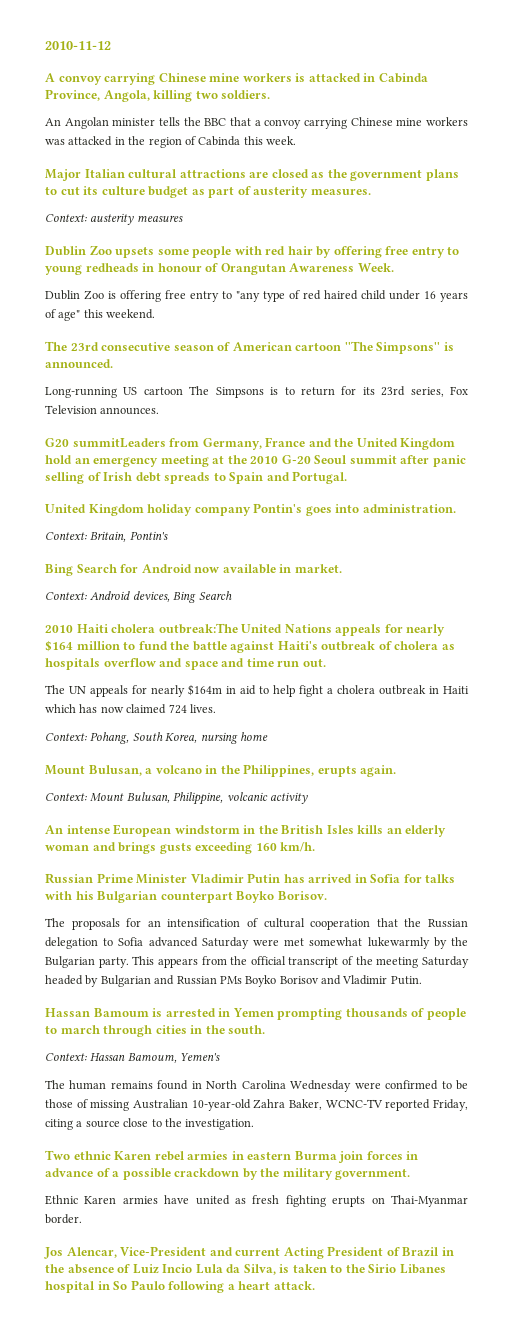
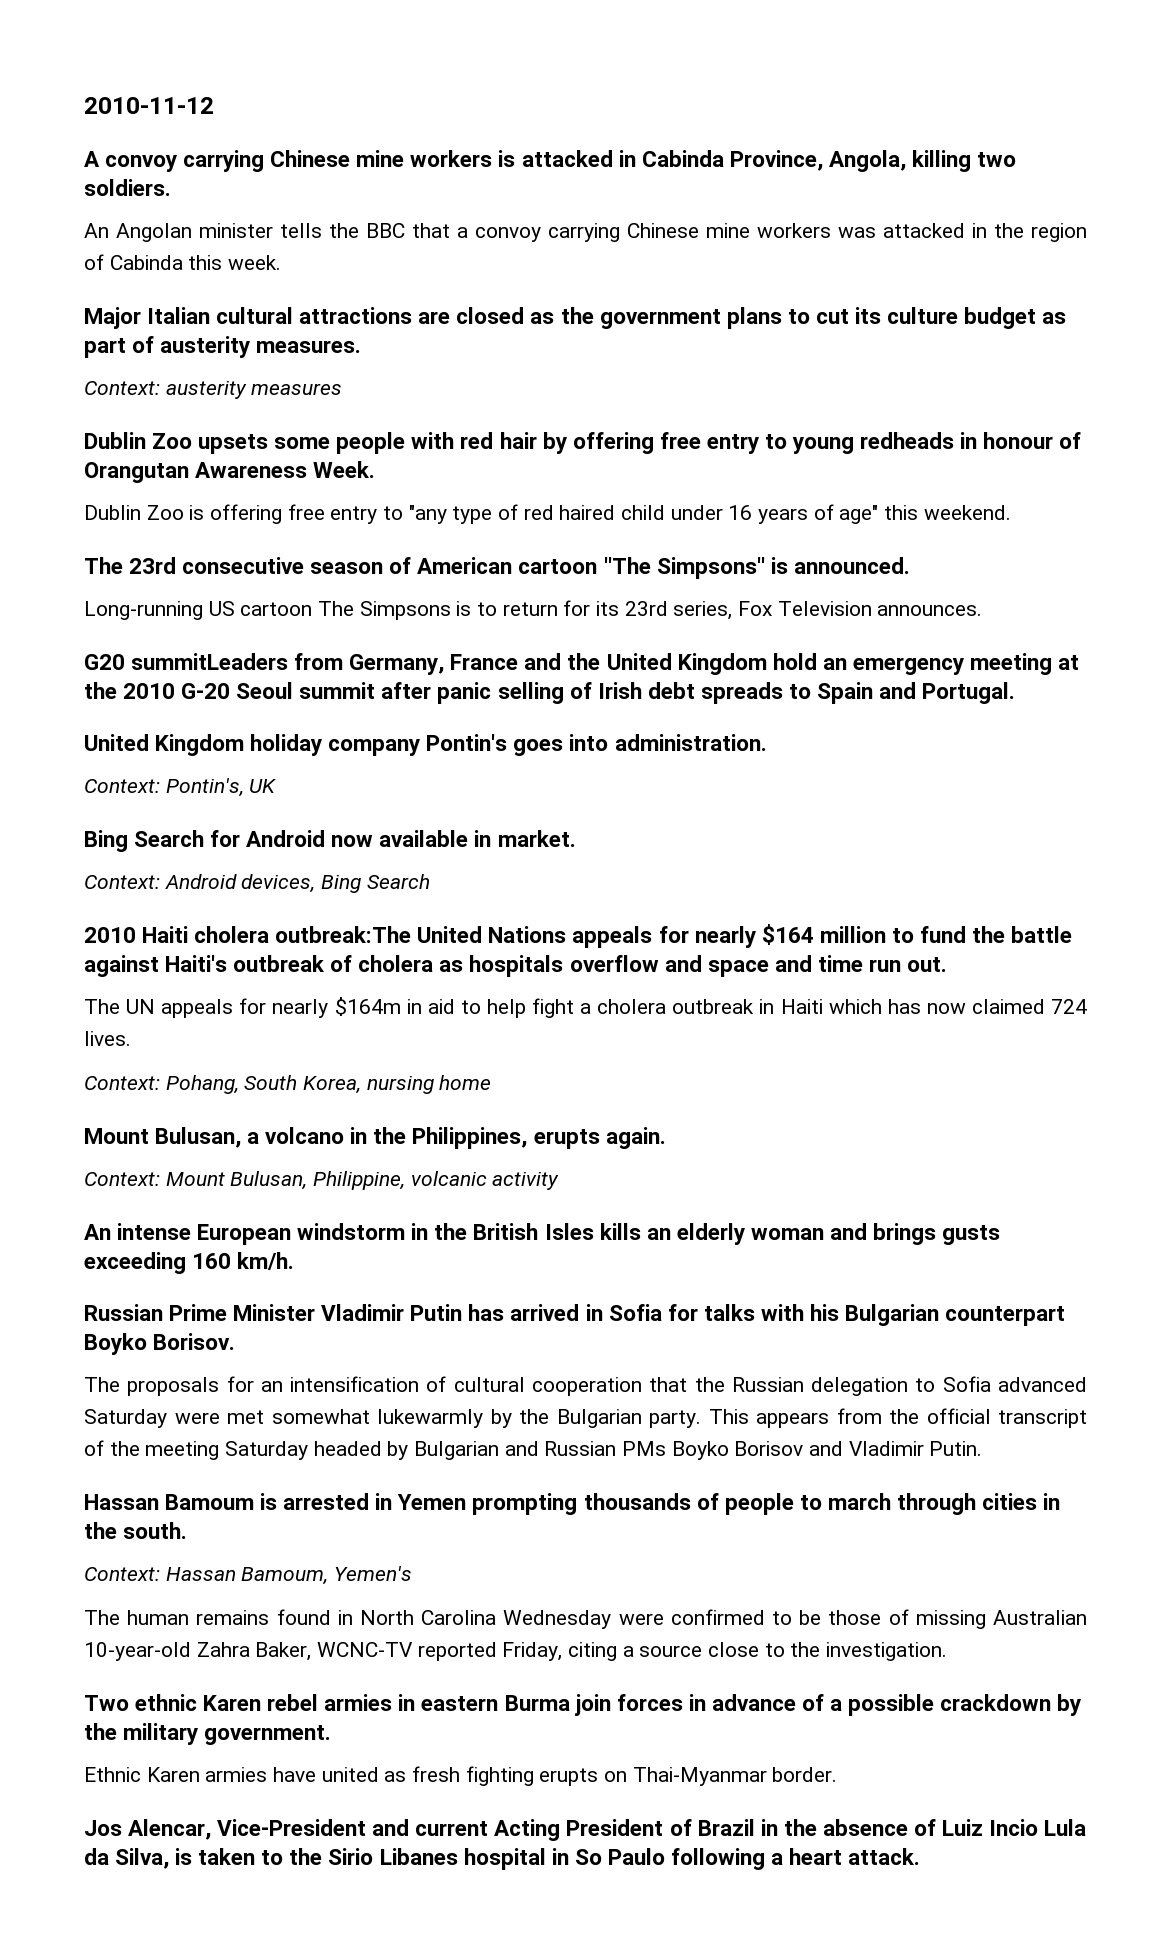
[90,531,168,542] Britain, Pontin's -> [165,778,277,797] Pontin's, UK

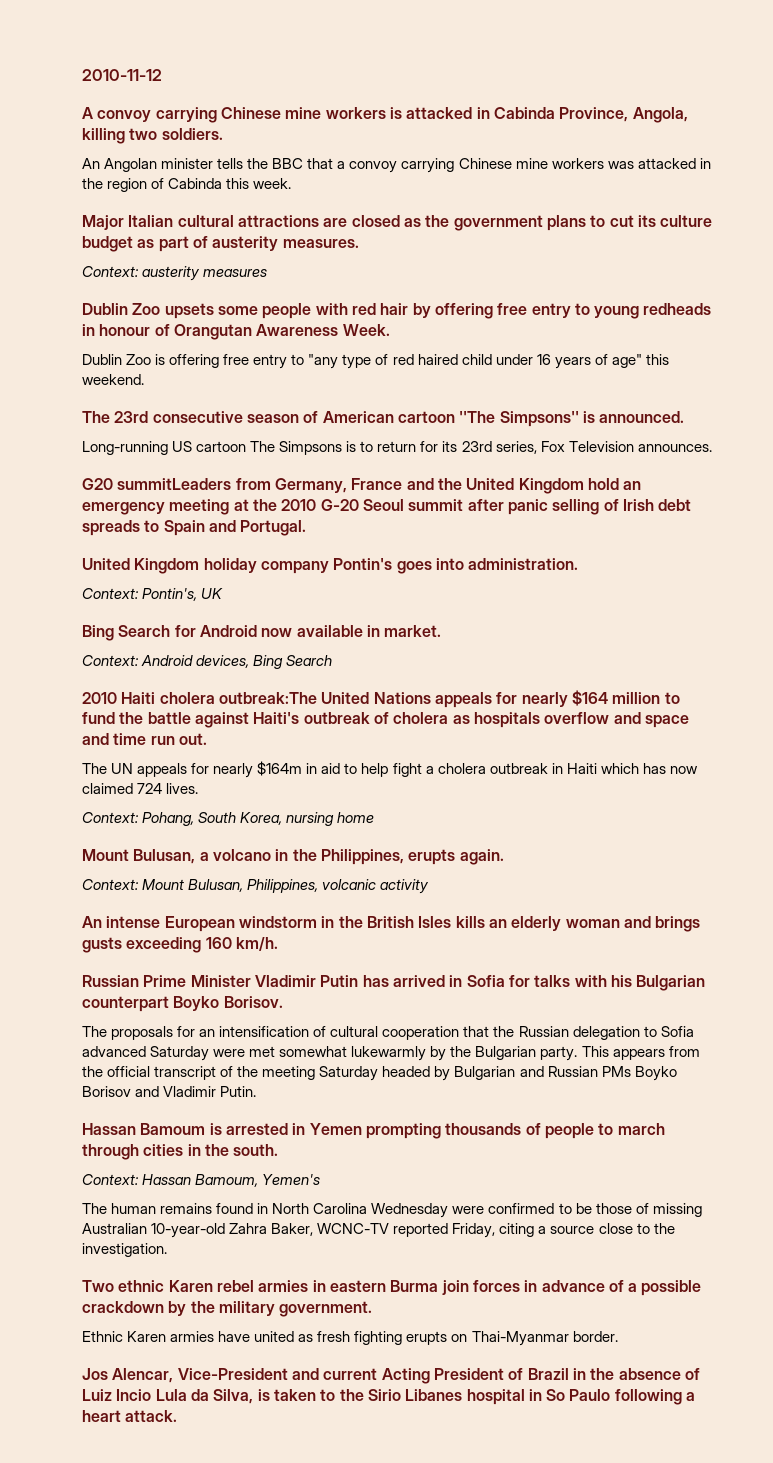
[313,1171,406,1190] Philippine, -> [247,879,319,893] Philippines,

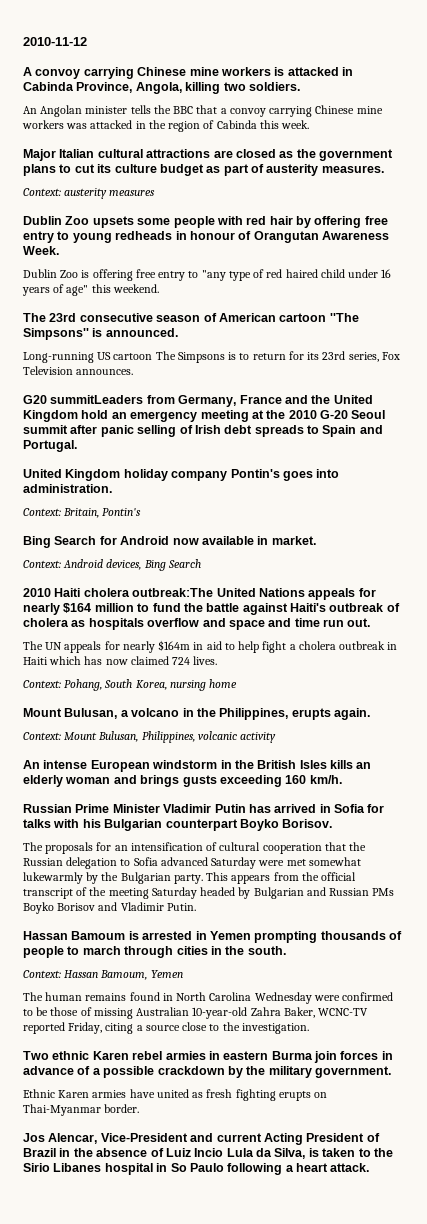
[142,588,224,601] Pontin's, UK -> [63,508,142,518] Britain, Pontin's
[262,1174,321,1185] Yemen's -> [150,970,183,978] Yemen

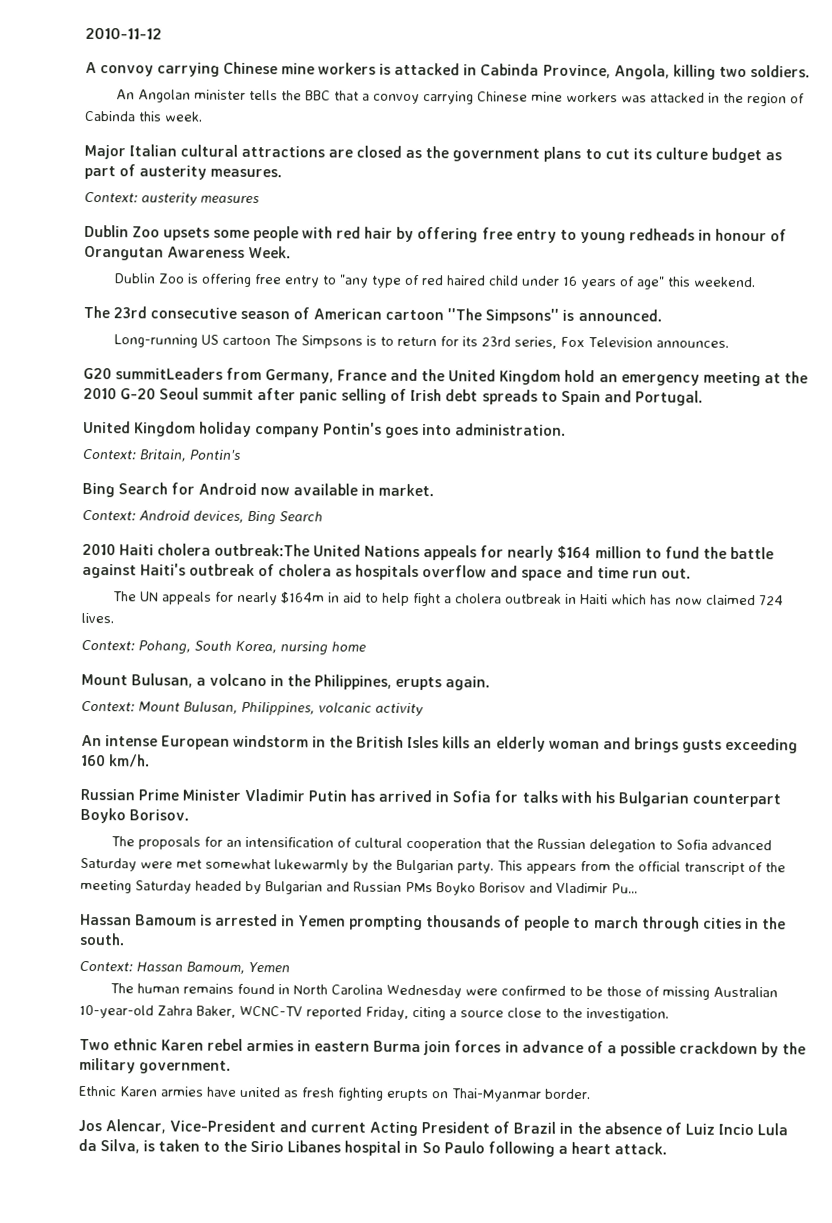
[166,903,196,911] Putin. -> [611,883,638,894] Pu...

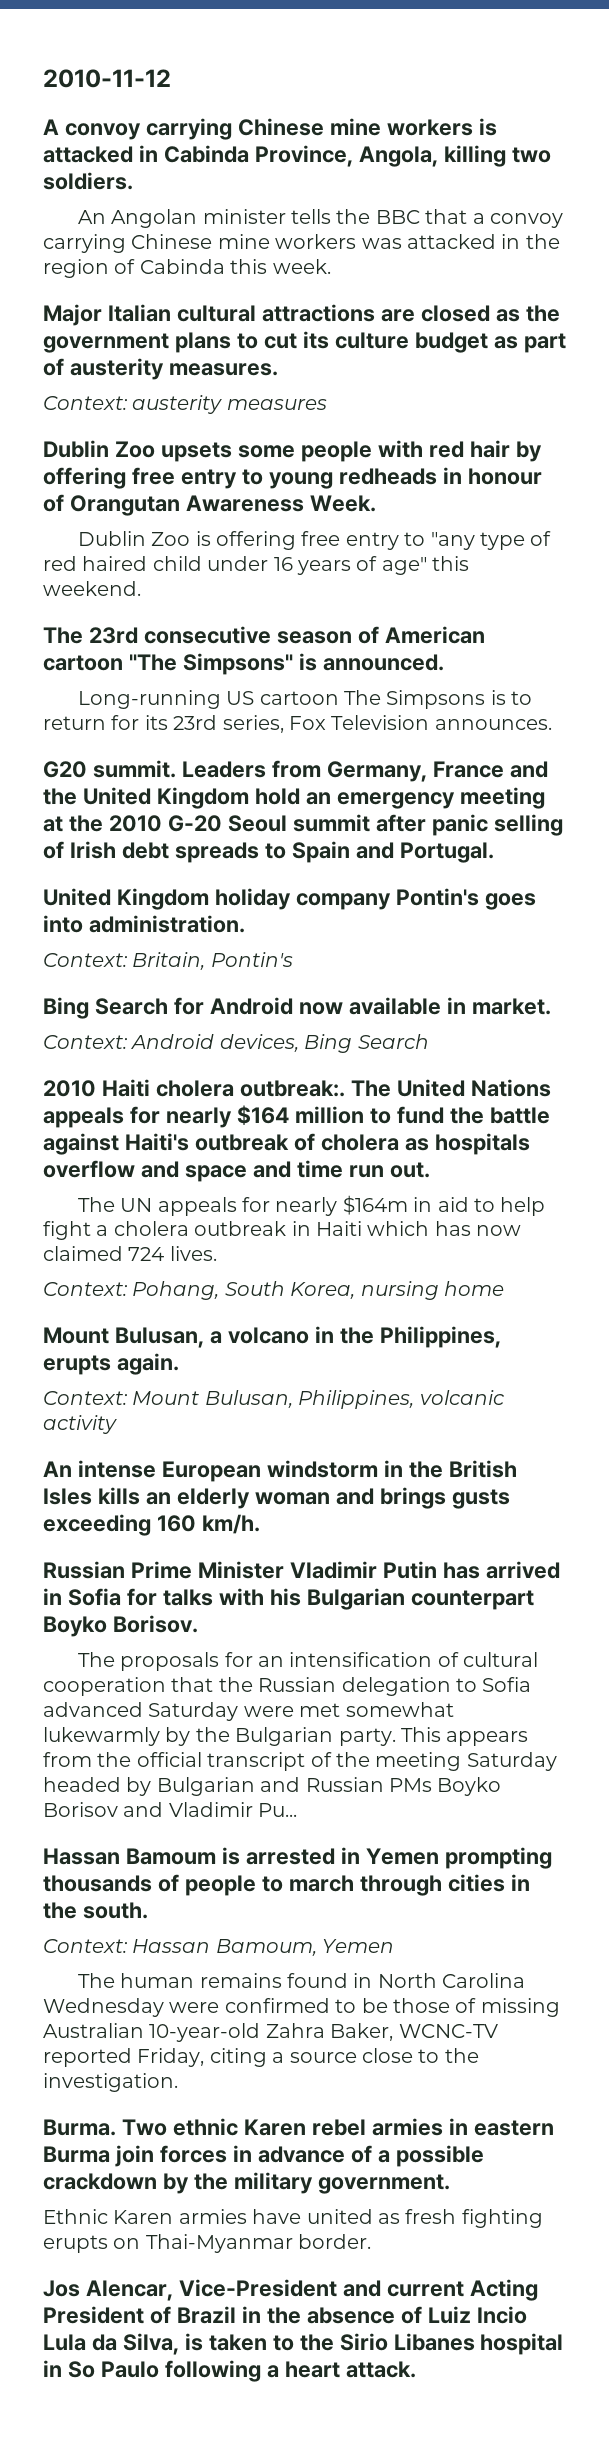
[447,308,560,324] ''The Simpsons'' -> [128,653,293,675] "The Simpsons"
[115,367,224,380] summitLeaders -> [92,760,266,778] summit. Leaders
[214,543,311,557] outbreak:The -> [239,1080,391,1097] outbreak:. The
(669, 1015) none -> [43,2119,116,2136] Burma.

